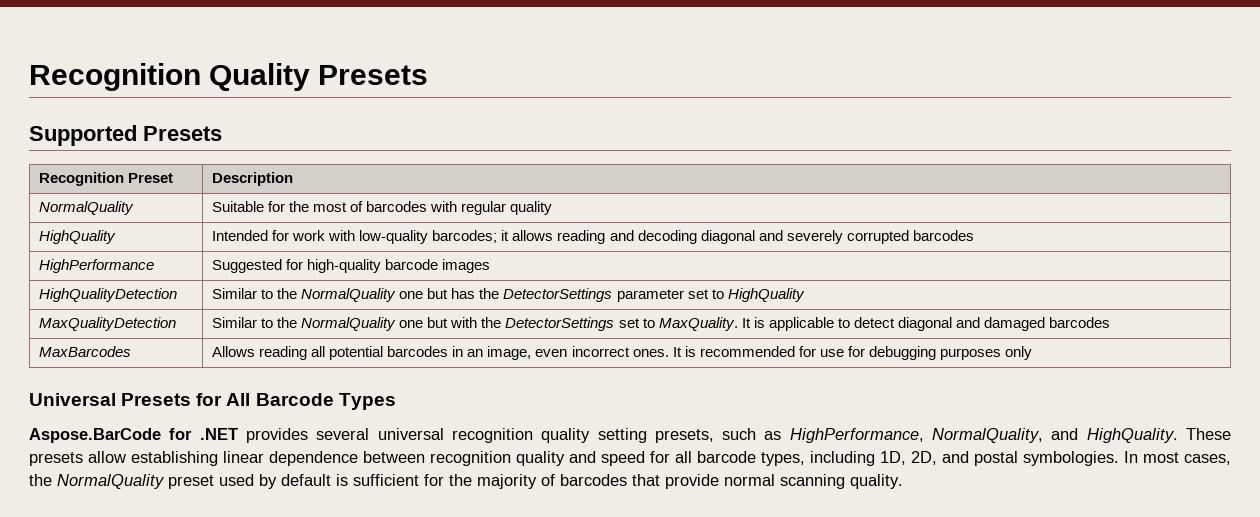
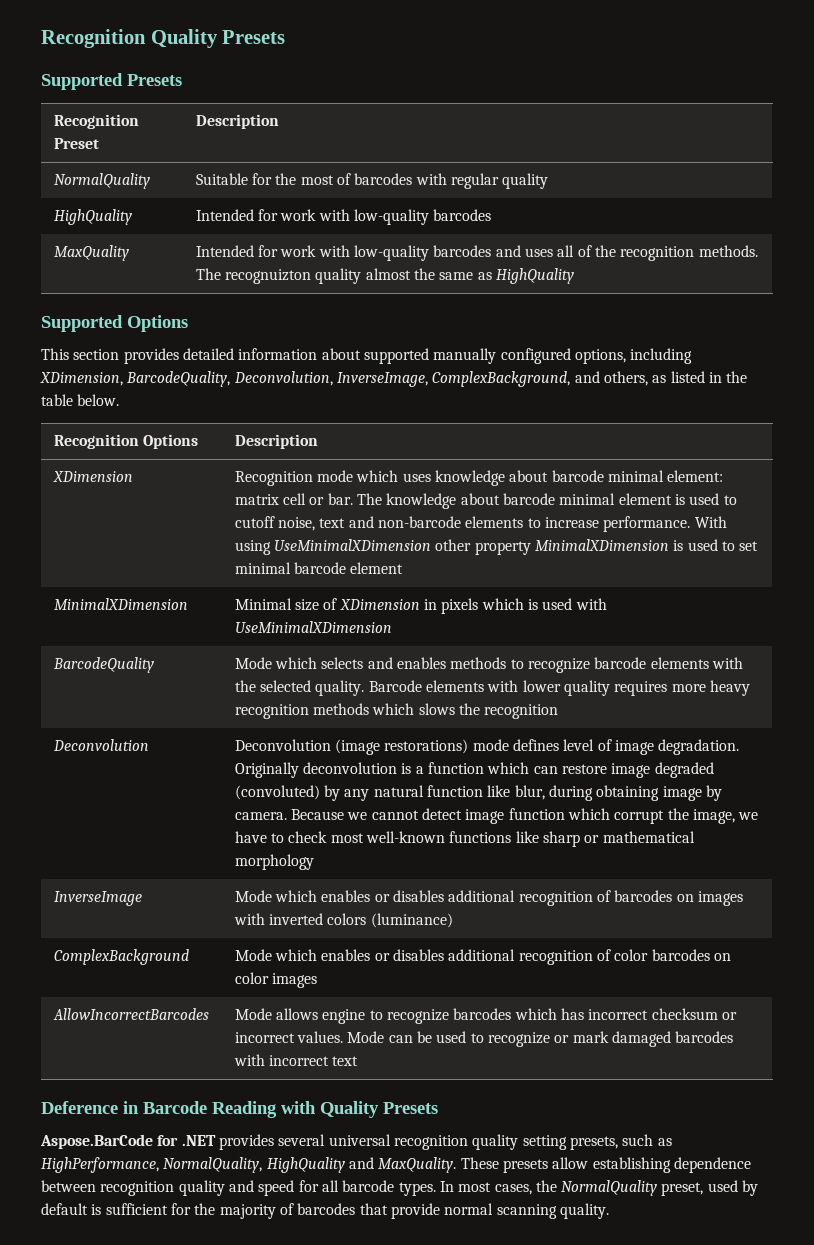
[432,230,974,244] [39,259,155,273] [212,259,491,273] [39,288,178,302] [212,288,805,302] [39,317,177,331] [212,317,1111,331] [39,346,132,357] [212,346,1033,360] [29,393,396,410] barcodes; it allows reading and decoding diagonal and severely corrupted barcodes // HighPerformance | Suggested for high-quality barcode images // HighQualityDetection | Similar to the NormalQuality one but has the DetectorSettings parameter set to HighQuality // MaxQualityDetection | Similar to the NormalQuality one but with the DetectorSettings set to MaxQuality. It is applicable to detect diagonal and damaged barcodes // MaxBarcodes | Allows reading all potential barcodes in an image, even incorrect ones. It is recommended for use for debugging purposes only // Universal Presets for All Barcode Types -> [433,209,492,221] [53,245,129,261] [195,245,758,261] [195,268,574,284] [41,315,188,332] [41,348,693,364] [40,371,748,387] [41,394,120,406] [53,434,198,449] [234,434,318,449] [52,471,133,482] [234,470,724,486] [234,493,737,509] [234,516,727,532] [234,539,759,555] [234,562,404,574] [53,598,188,610] [234,598,607,614] [234,621,392,633] [52,657,154,673] [234,657,743,673] [234,680,750,696] [234,703,559,719] [52,739,149,751] [234,739,740,755] [234,762,714,778] [234,785,722,801] [234,808,759,824] [234,831,695,847] [234,854,314,870] [53,891,142,906] [234,890,743,906] [233,913,453,928] [53,949,189,965] [234,949,731,965] [234,972,317,988] [52,1008,209,1020] [234,1008,737,1024] [234,1031,734,1047] [233,1054,359,1066] [41,1101,438,1118] barcodes // MaxQuality | Intended for work with low-quality barcodes and uses all of the recognition methods. The recognuizton quality almost the same as HighQuality // Supported Options // This section provides detailed information about supported manually configured options, including XDimension, BarcodeQuality, Deconvolution, InverseImage, ComplexBackground, and others, as listed in the table below. // Recognition Options | Description // XDimension | Recognition mode which uses knowledge about barcode minimal element: matrix cell or bar. The knowledge about barcode minimal element is used to cutoff noise, text and non-barcode elements to increase performance. With using UseMinimalXDimension other property MinimalXDimension is used to set minimal barcode element // MinimalXDimension | Minimal size of XDimension in pixels which is used with UseMinimalXDimension // BarcodeQuality | Mode which selects and enables methods to recognize barcode elements with the selected quality. Barcode elements with lower quality requires more heavy recognition methods which slows the recognition // Deconvolution | Deconvolution (image restorations) mode defines level of image degradation. Originally deconvolution is a function which can restore image degraded (convoluted) by any natural function like blur, during obtaining image by camera. Because we cannot detect image function which corrupt the image, we have to check most well-known functions like sharp or mathematical morphology // InverseImage | Mode which enables or disables additional recognition of barcodes on images with inverted colors (luminance) // ComplexBackground | Mode which enables or disables additional recognition of color barcodes on color images // AllowIncorrectBarcodes | Mode allows engine to recognize barcodes which has incorrect checksum or incorrect values. Mode can be used to recognize or mark damaged barcodes with incorrect text // Deference in Barcode Reading with Quality Presets
[1051,428,1178,443] and HighQuality. -> [266,1157,457,1173] HighQuality and MaxQuality.
[223,451,264,463] linear -> (671, 1165) none
[761,451,1119,466] types, including 1D, 2D, and postal symbologies. -> [398,1182,436,1196] types.
[168,475,214,489] preset -> [661,1182,704,1196] preset,

